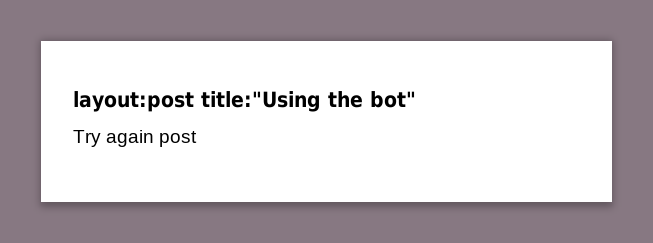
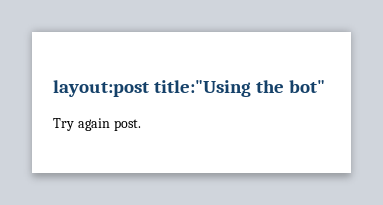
[159,131,198,147] post -> [113,119,141,131] post.

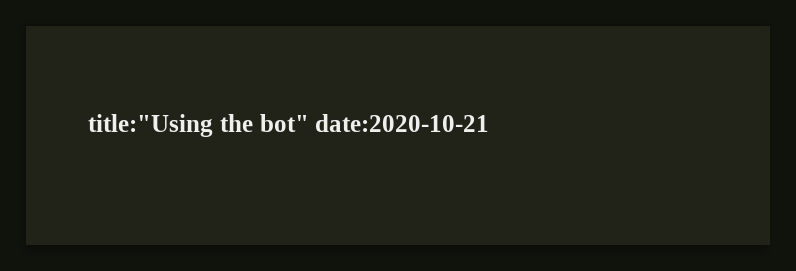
[53,80,149,97] layout:post -> (88, 125) none
[53,118,141,131] // Try again post. -> [315,114,490,132] date:2020-10-21

